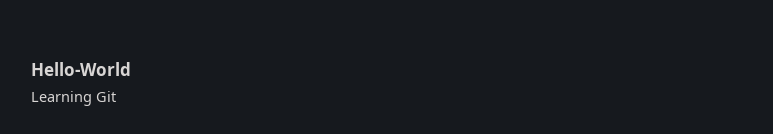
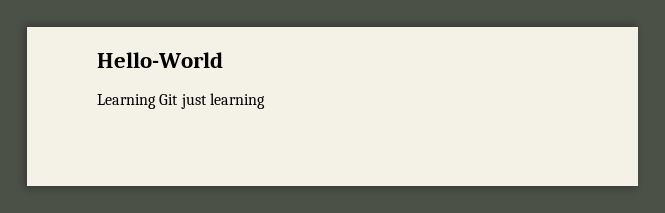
(116, 96) none -> [180,93,265,109] just learning

